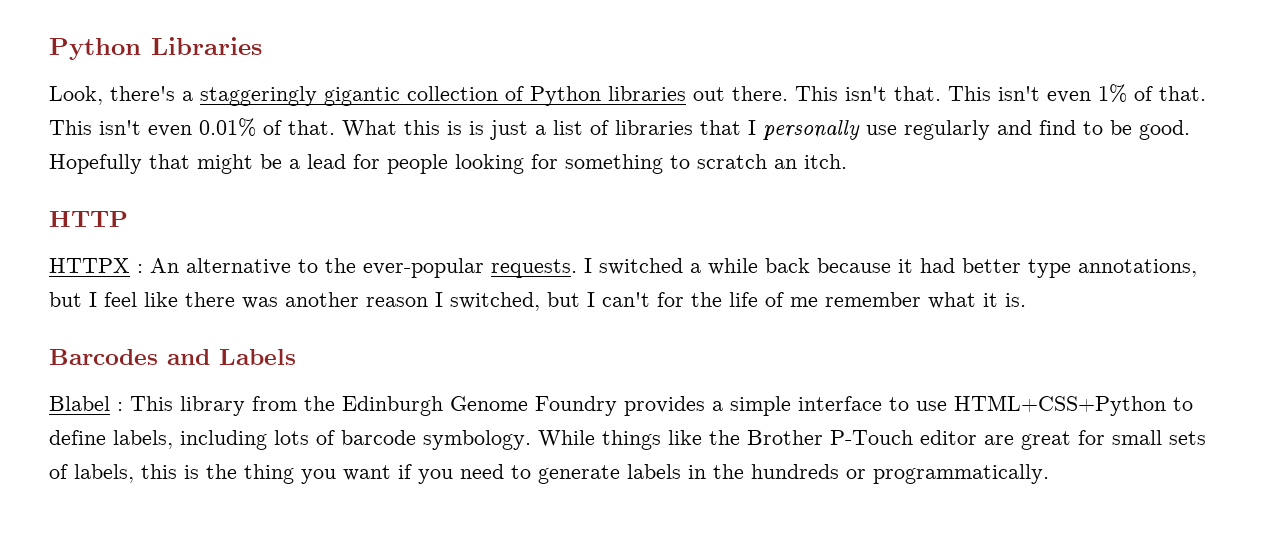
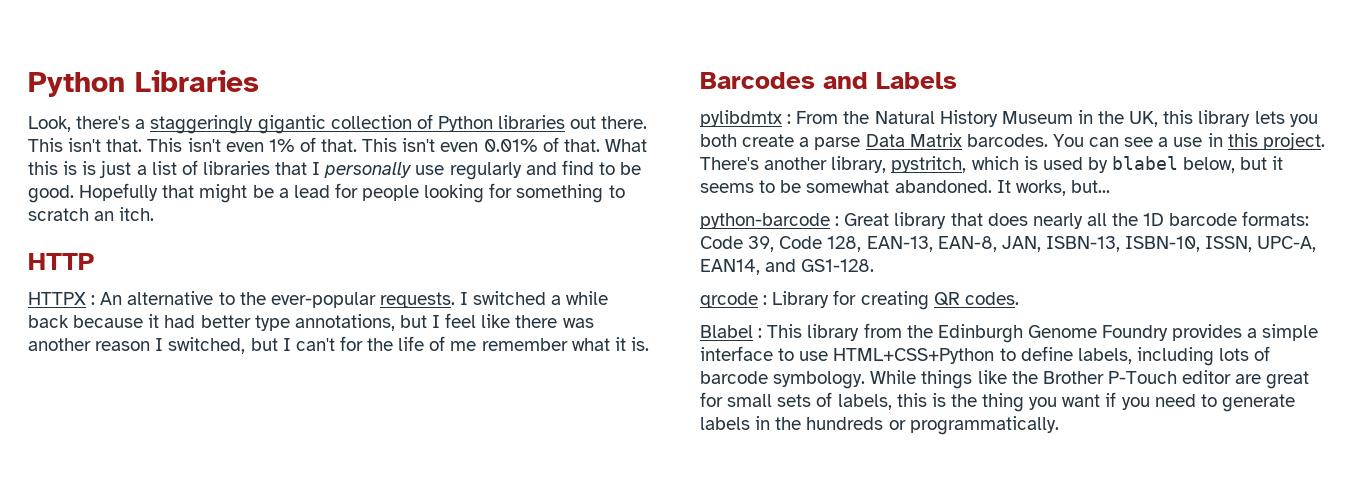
(296, 357) none -> [700,110,1318,127] [700,132,1325,150] [700,156,1284,173] [700,180,1110,196] [700,211,1310,229] [700,236,1317,252] [700,259,875,275] [700,290,1019,310] // pylibdmtx : From the Natural History Museum in the UK, this library lets you both create a parse Data Matrix barcodes. You can see a use in this project. There's another library, pystritch, which is used by blabel below, but it seems to be somewhat abandoned. It works, but... // python-barcode : Great library that does nearly all the 1D barcode formats: Code 39, Code 128, EAN-13, EAN-8, JAN, ISBN-13, ISBN-10, ISSN, UPC-A, EAN14, and GS1-128. // qrcode : Library for creating QR codes.

